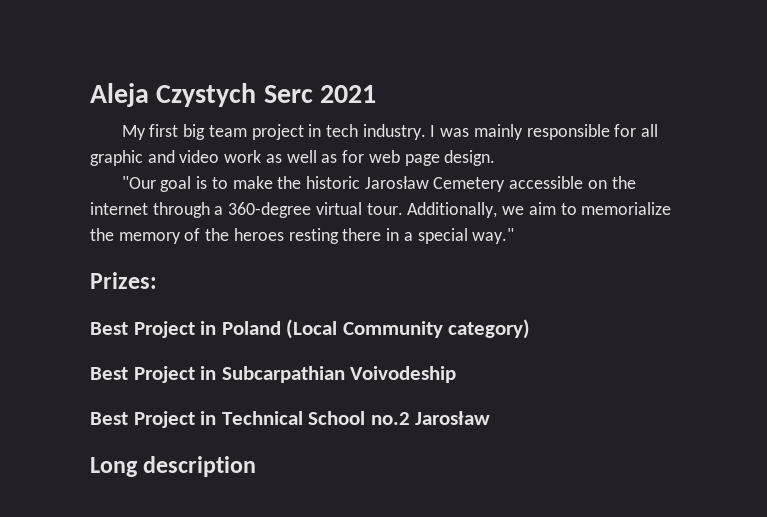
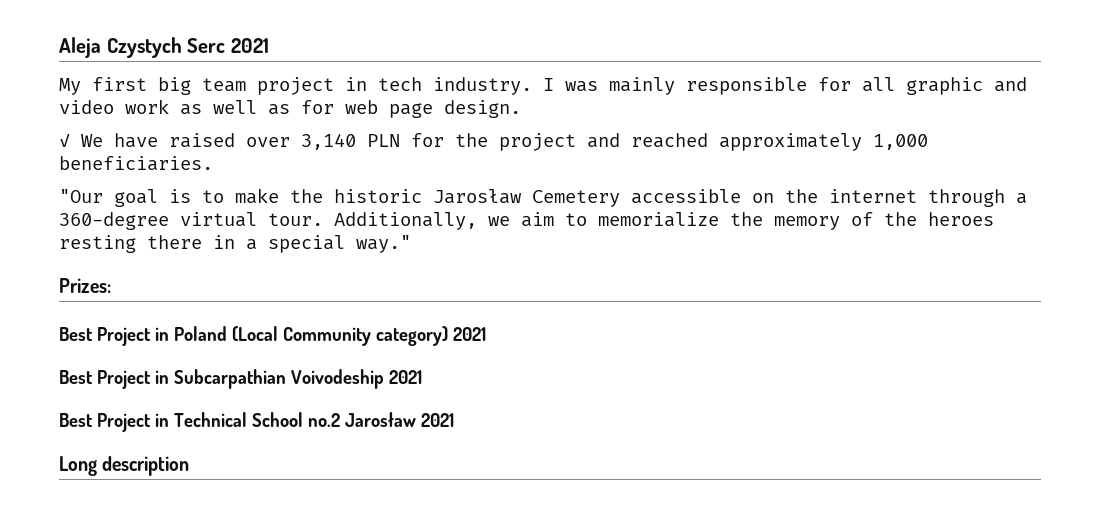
(496, 158) none -> [59,133,928,151] [59,156,213,171] // ✓ We have raised over 3,140 PLN for the project and reached approximately 1,000 beneficiaries.
(531, 329) none -> [452,327,486,341] 2021
(457, 374) none -> [388,370,422,384] 2021
(491, 418) none -> [420,413,454,427] 2021

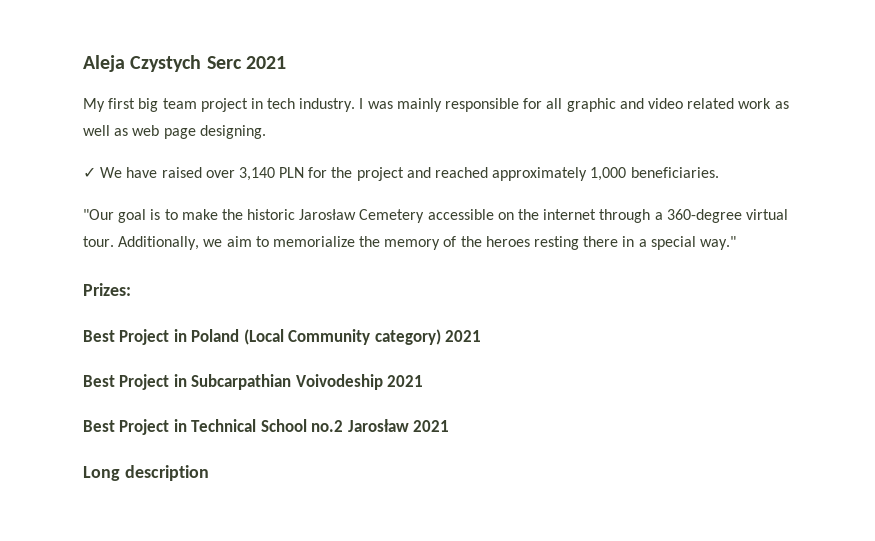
(114, 107) none -> [687,98,735,109] related
[301,100,334,114] for -> (129, 132) none
[444,100,521,118] design. -> [199,125,266,139] designing.

